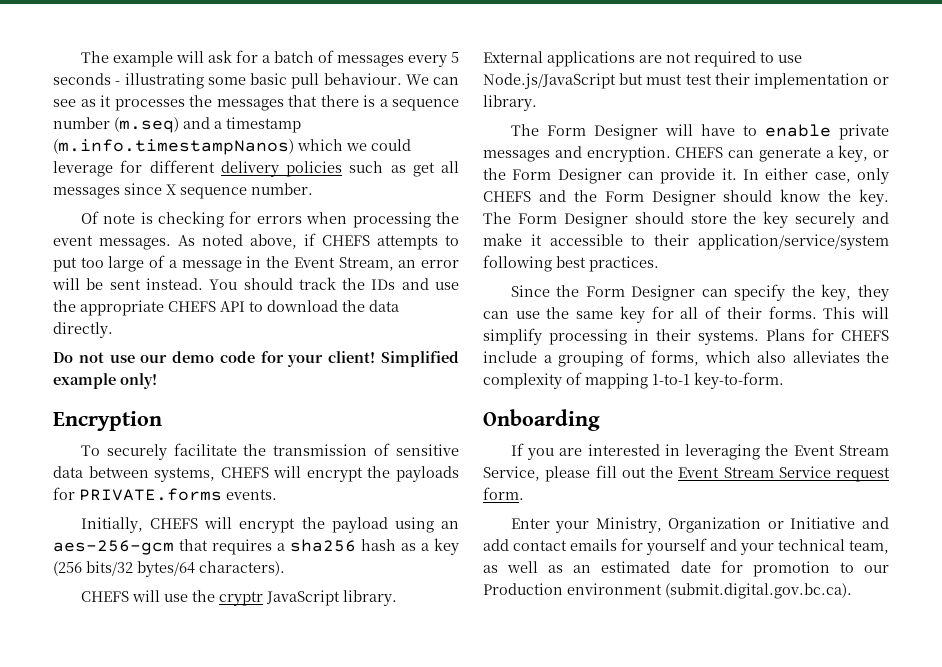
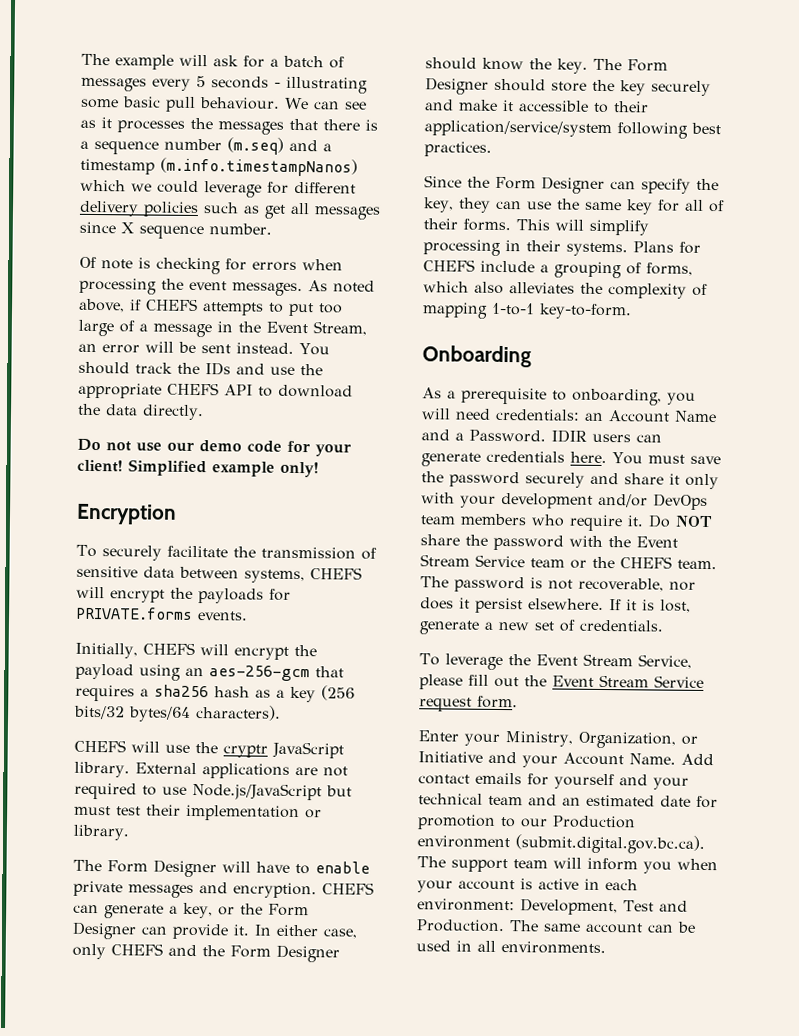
[510,443,761,460] If you are interested in leveraging -> [422,387,696,406] [421,408,717,423] [421,429,662,443] [421,450,721,467] [421,471,719,490] [421,492,708,511] [420,513,713,532] [420,534,678,551] [420,554,717,570] [420,576,696,593] [420,597,691,614] [419,619,664,635] [419,653,503,671] As a prerequisite to onboarding, you will need credentials: an Account Name and a Password. IDIR users can generate credentials here. You must save the password securely and share it only with your development and/or DevOps team members who require it. Do NOT share the password with the Event Stream Service team or the CHEFS team. The password is not recoverable, nor does it persist elsewhere. If it is lost, generate a new set of credentials. // To leverage
[668,517,762,533] Organization -> [577,731,676,749] Organization,
[483,539,509,551] add -> [522,752,714,768] your Account Name. Add
[849,540,889,554] [483,561,564,573] team, as well as -> [488,794,557,806] team and
(852, 591) none -> [417,856,718,874] [417,878,638,893] [417,898,688,916] [416,919,696,934] [416,940,606,955] The support team will inform you when your account is active in each environment: Development, Test and Production. The same account can be used in all environments.

